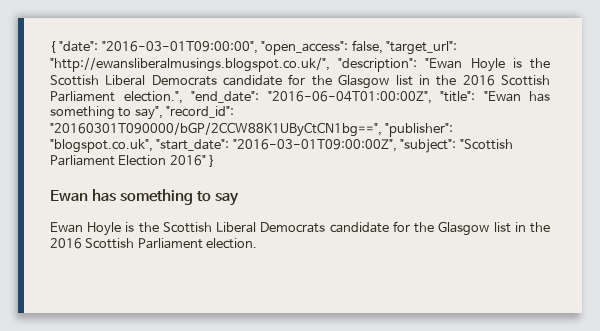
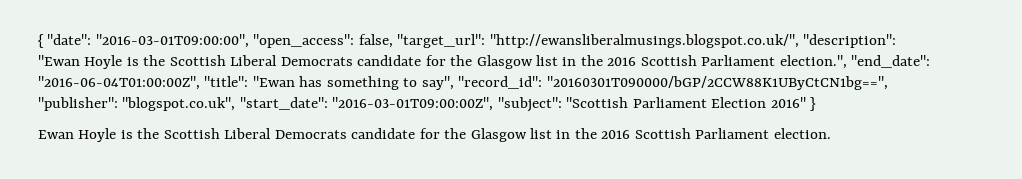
[50,189,239,206] // Ewan has something to say -> (817, 104) none

